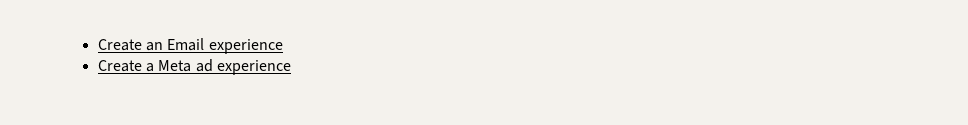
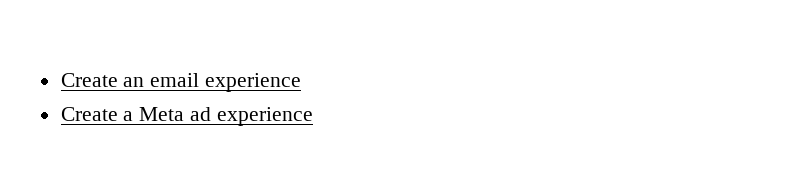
[167,38,205,51] Email -> [150,73,200,87] email

